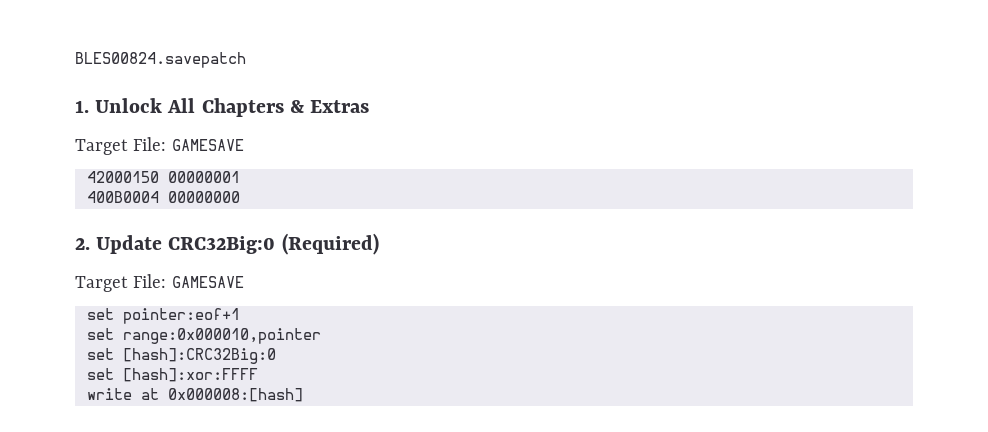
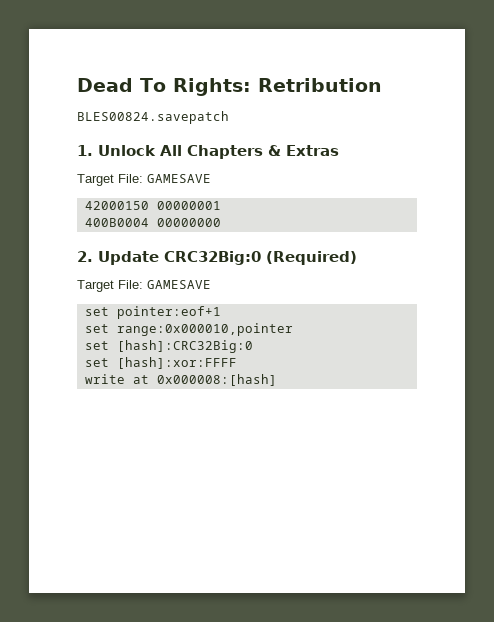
(75, 60) none -> [77,78,382,96] Dead To Rights: Retribution //

